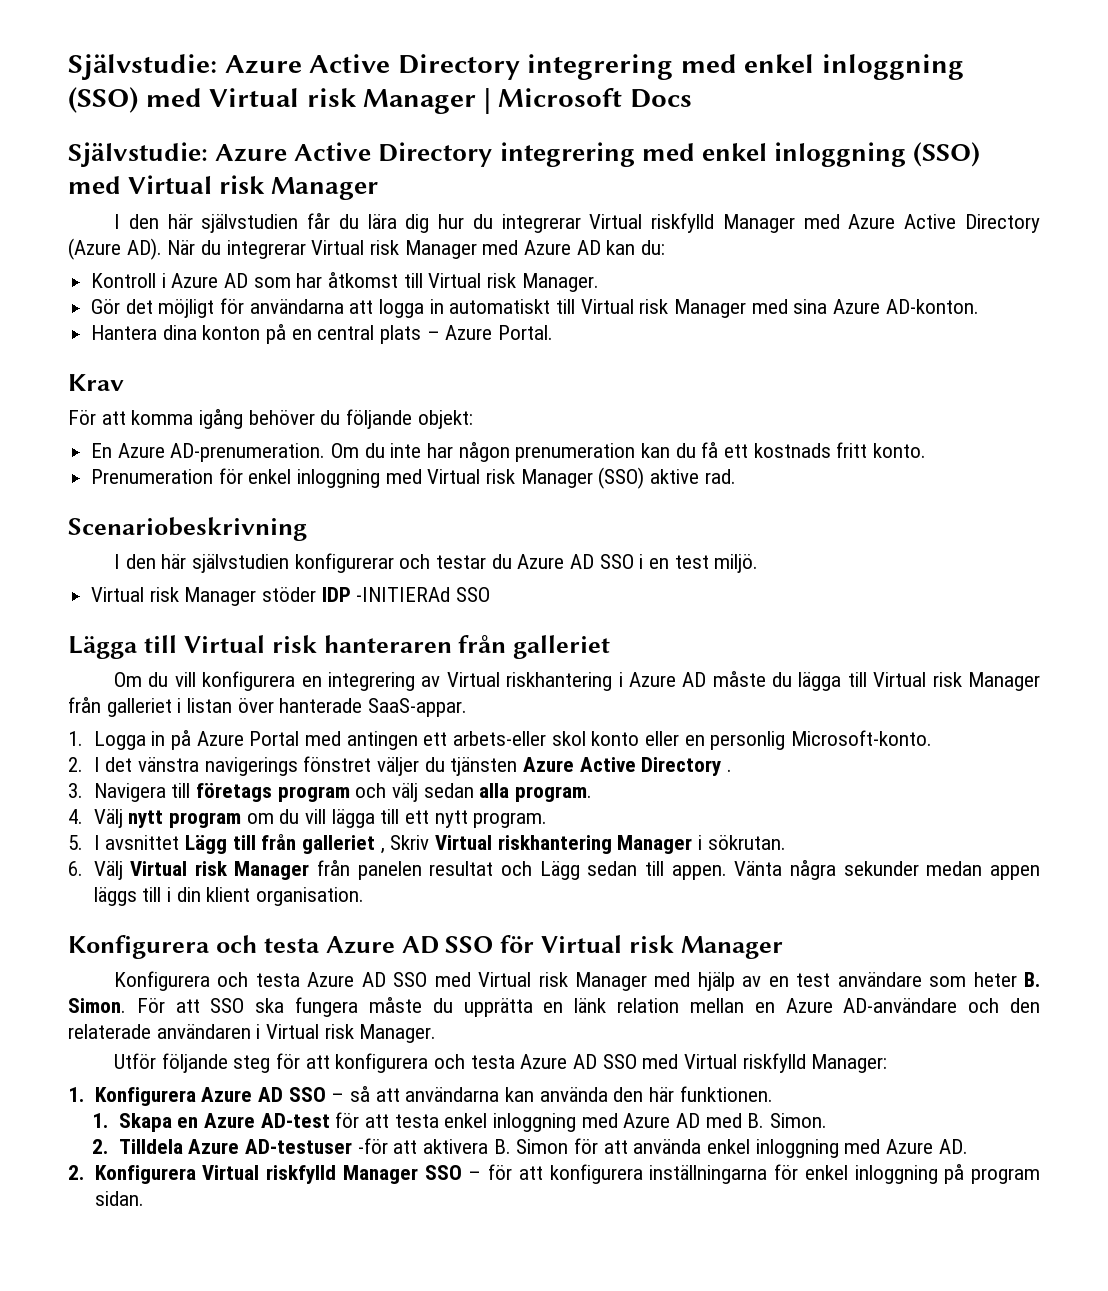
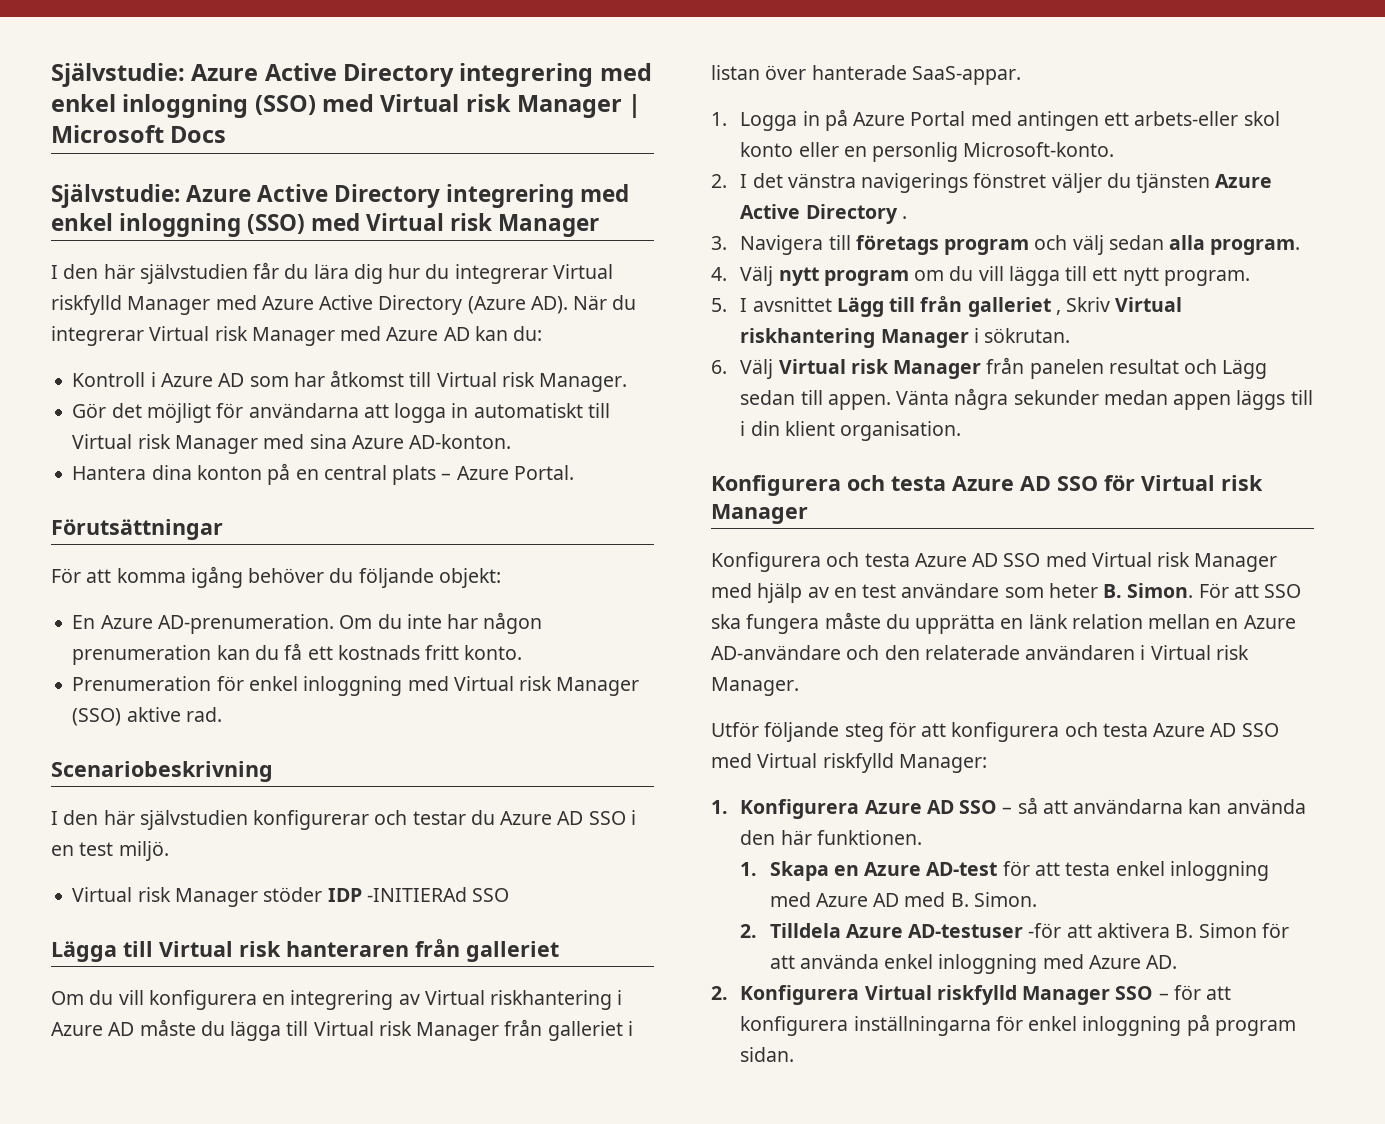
[68,374,124,391] Krav -> [51,519,223,540] Förutsättningar

